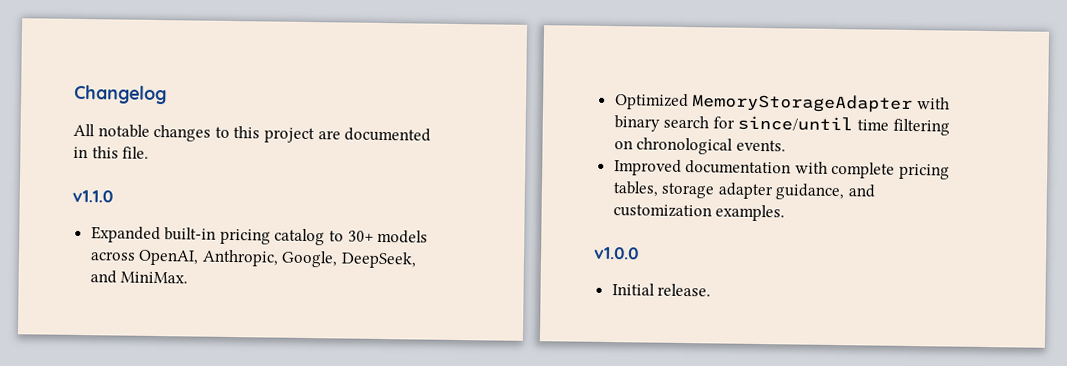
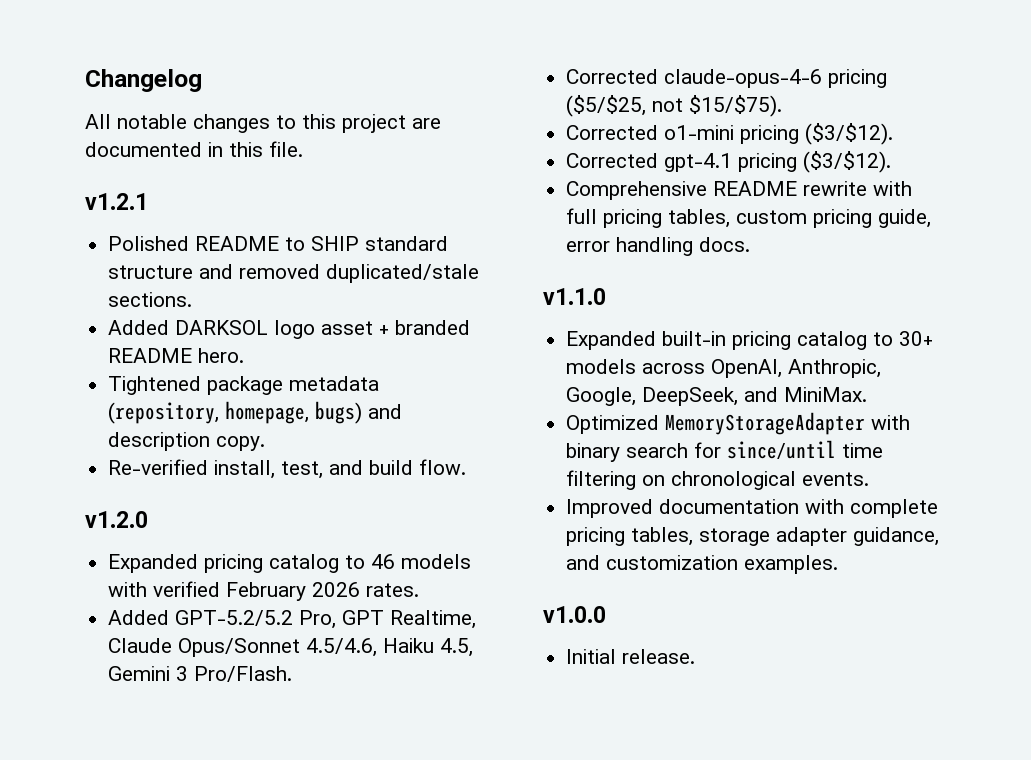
(150, 152) none -> [85,193,148,210] [108,236,449,251] [108,264,480,283] [108,292,193,307] [108,320,471,339] [108,348,245,363] [108,376,380,395] [108,401,403,424] [108,432,266,451] [108,459,467,479] [85,511,148,528] [108,554,472,573] [108,581,420,601] [108,610,477,629] [108,638,474,657] [108,666,293,682] [566,69,888,88] [566,95,783,117] [566,123,894,145] [566,151,892,173] [566,181,913,200] [566,208,932,228] [566,237,751,256] // v1.2.1 // Polished README to SHIP standard structure and removed duplicated/stale sections. // Added DARKSOL logo asset + branded README hero. // Tightened package metadata (repository, homepage, bugs) and description copy. // Re-verified install, test, and build flow. // v1.2.0 // Expanded pricing catalog to 46 models with verified February 2026 rates. // Added GPT-5.2/5.2 Pro, GPT Realtime, Claude Opus/Sonnet 4.5/4.6, Haiku 4.5, Gemini 3 Pro/Flash. // Corrected claude-opus-4-6 pricing ($5/$25, not $15/$75). // Corrected o1-mini pricing ($3/$12). // Corrected gpt-4.1 pricing ($3/$12). // Comprehensive README rewrite with full pricing tables, custom pricing guide, error handling docs.

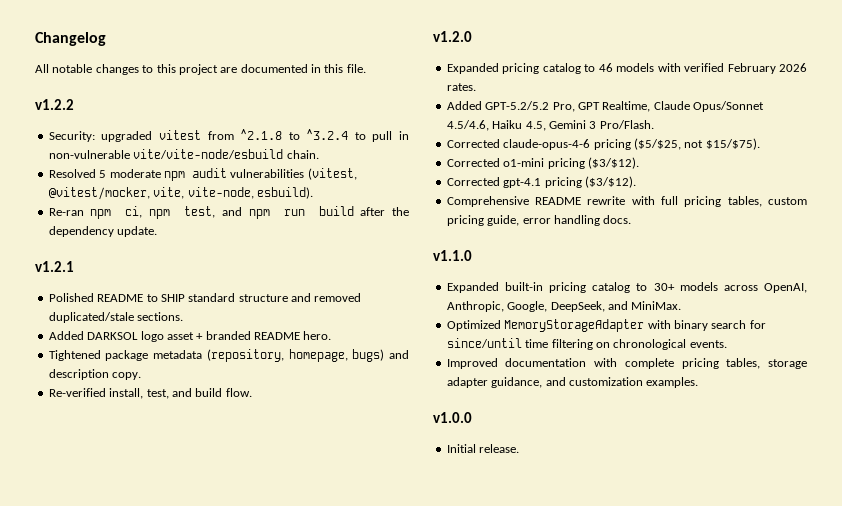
(303, 149) none -> [35,99,74,110] [48,129,409,142] [48,149,319,159] [48,168,357,181] [48,187,313,200] [48,206,409,219] [48,226,158,237] // v1.2.2 // Security: upgraded vitest from ^2.1.8 to ^3.2.4 to pull in non-vulnerable vite/vite-node/esbuild chain. // Resolved 5 moderate npm audit vulnerabilities (vitest, @vitest/mocker, vite, vite-node, esbuild). // Re-ran npm ci, npm test, and npm run build after the dependency update.

